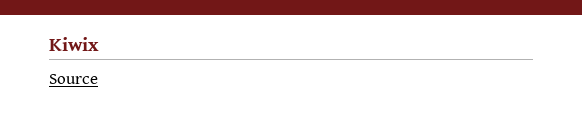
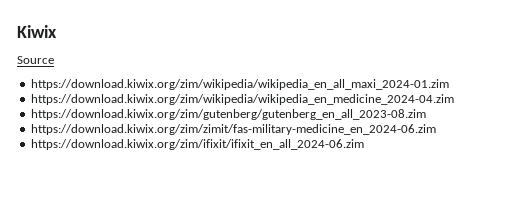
(98, 79) none -> [30,79,449,90] [30,94,454,105] [30,109,426,120] [30,124,436,135] [30,139,364,150] // https://download.kiwix.org/zim/wikipedia/wikipedia_en_all_maxi_2024-01.zim // https://download.kiwix.org/zim/wikipedia/wikipedia_en_medicine_2024-04.zim // https://download.kiwix.org/zim/gutenberg/gutenberg_en_all_2023-08.zim // https://download.kiwix.org/zim/zimit/fas-military-medicine_en_2024-06.zim // https://download.kiwix.org/zim/ifixit/ifixit_en_all_2024-06.zim

